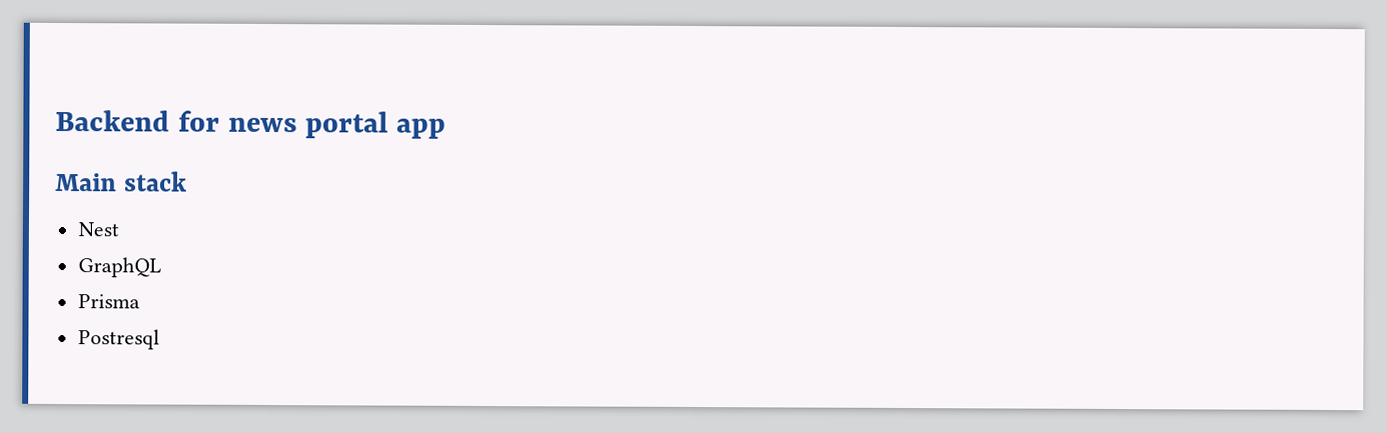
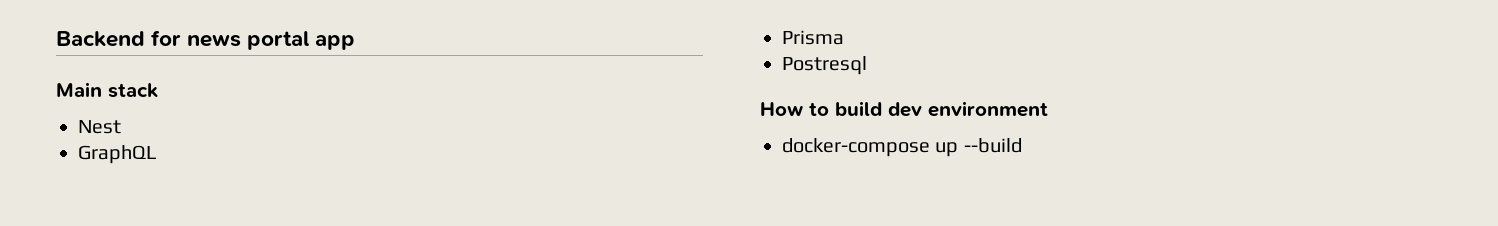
(160, 339) none -> [760,101,1048,117] [782,138,1022,157] // How to build dev environment // docker-compose up --build

